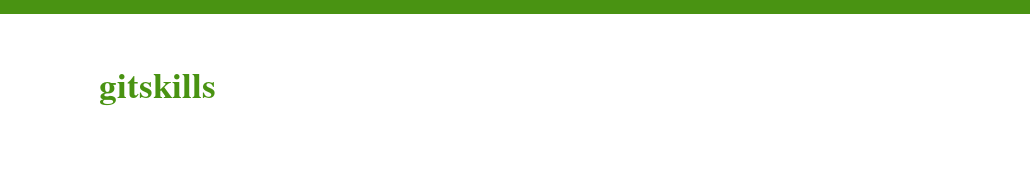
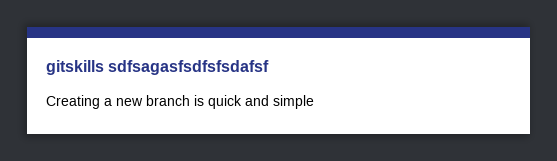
(216, 90) none -> [108,60,270,75] [46,95,314,109] sdfsagasfsdfsfsdafsf // Creating a new branch is quick and simple

